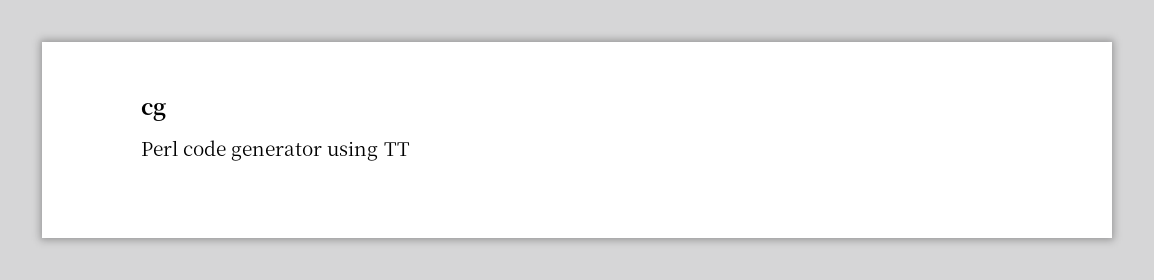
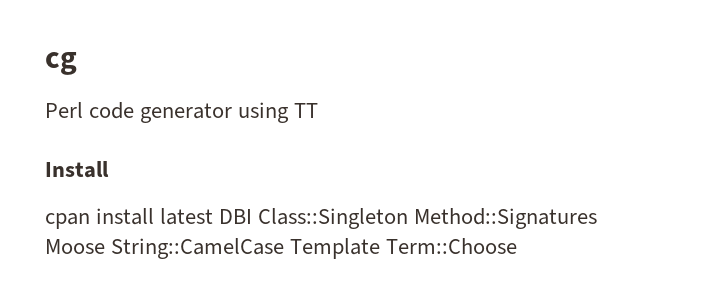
(410, 149) none -> [45,161,109,178] [45,208,598,229] [45,238,518,259] // Install // cpan install latest DBI Class::Singleton Method::Signatures Moose String::CamelCase Template Term::Choose

